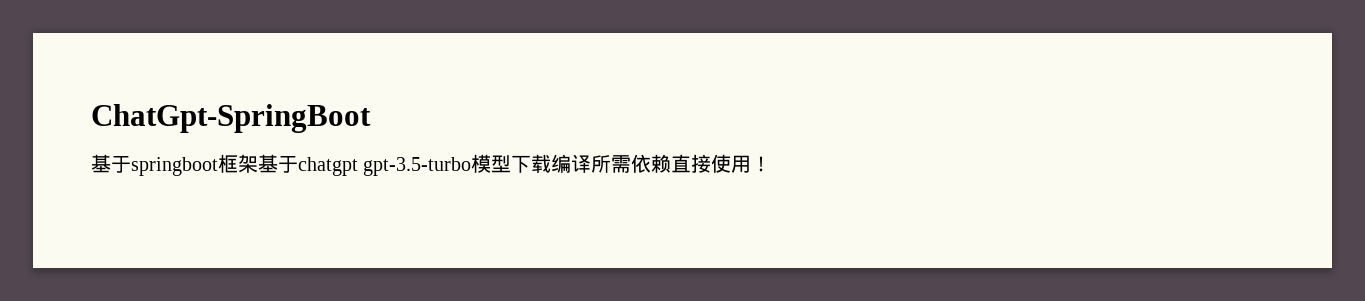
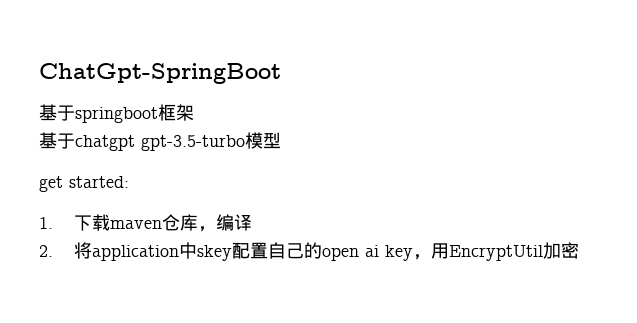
(258, 163) none -> (194, 112) //
[511,154,772,173] 下载编译所需依赖直接使用！ -> [39,176,129,192] [39,214,253,232] [39,242,580,261] // get started: // 1.下载maven仓库，编译 // 2.将application中skey配置自己的open ai key，用EncryptUtil加密

